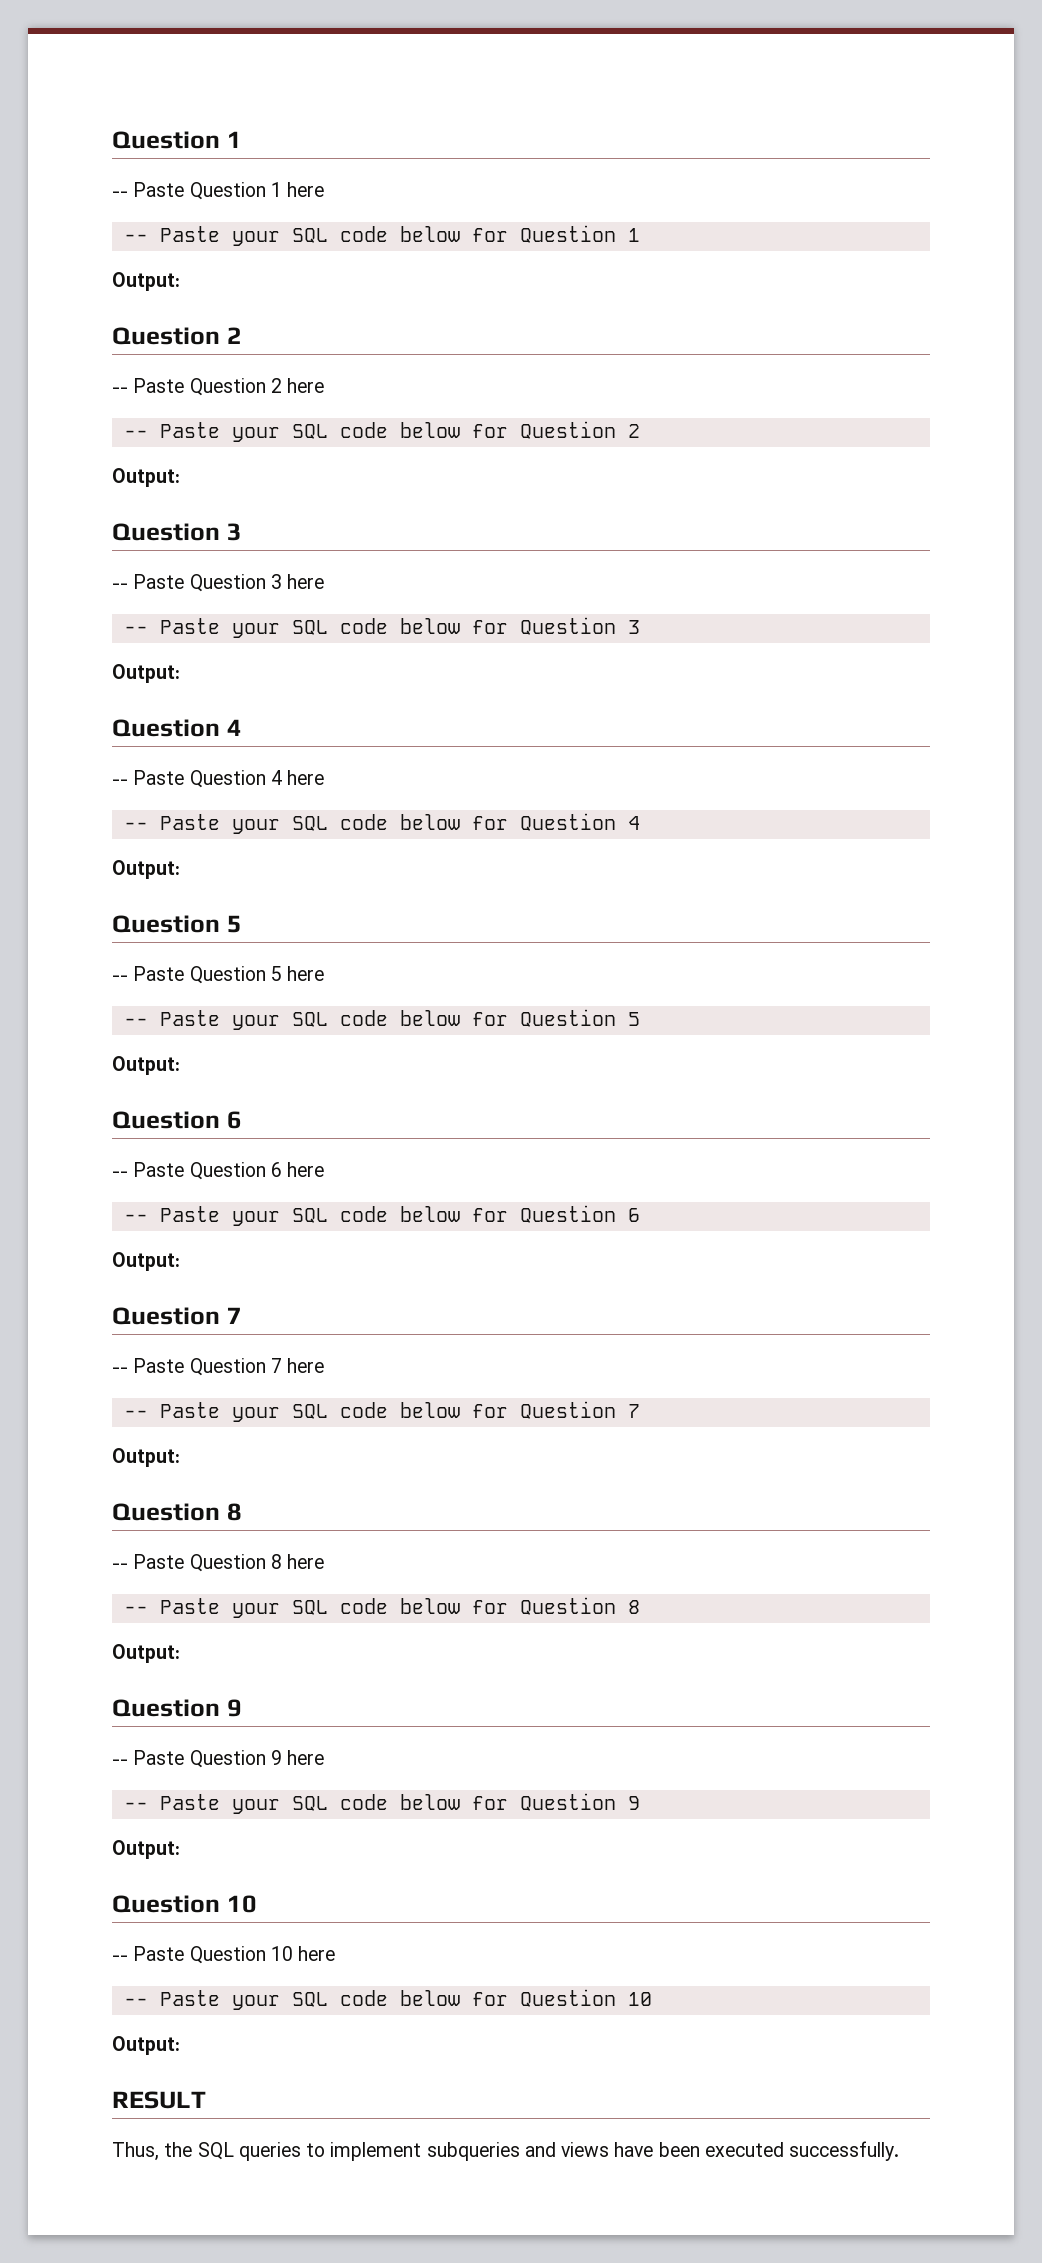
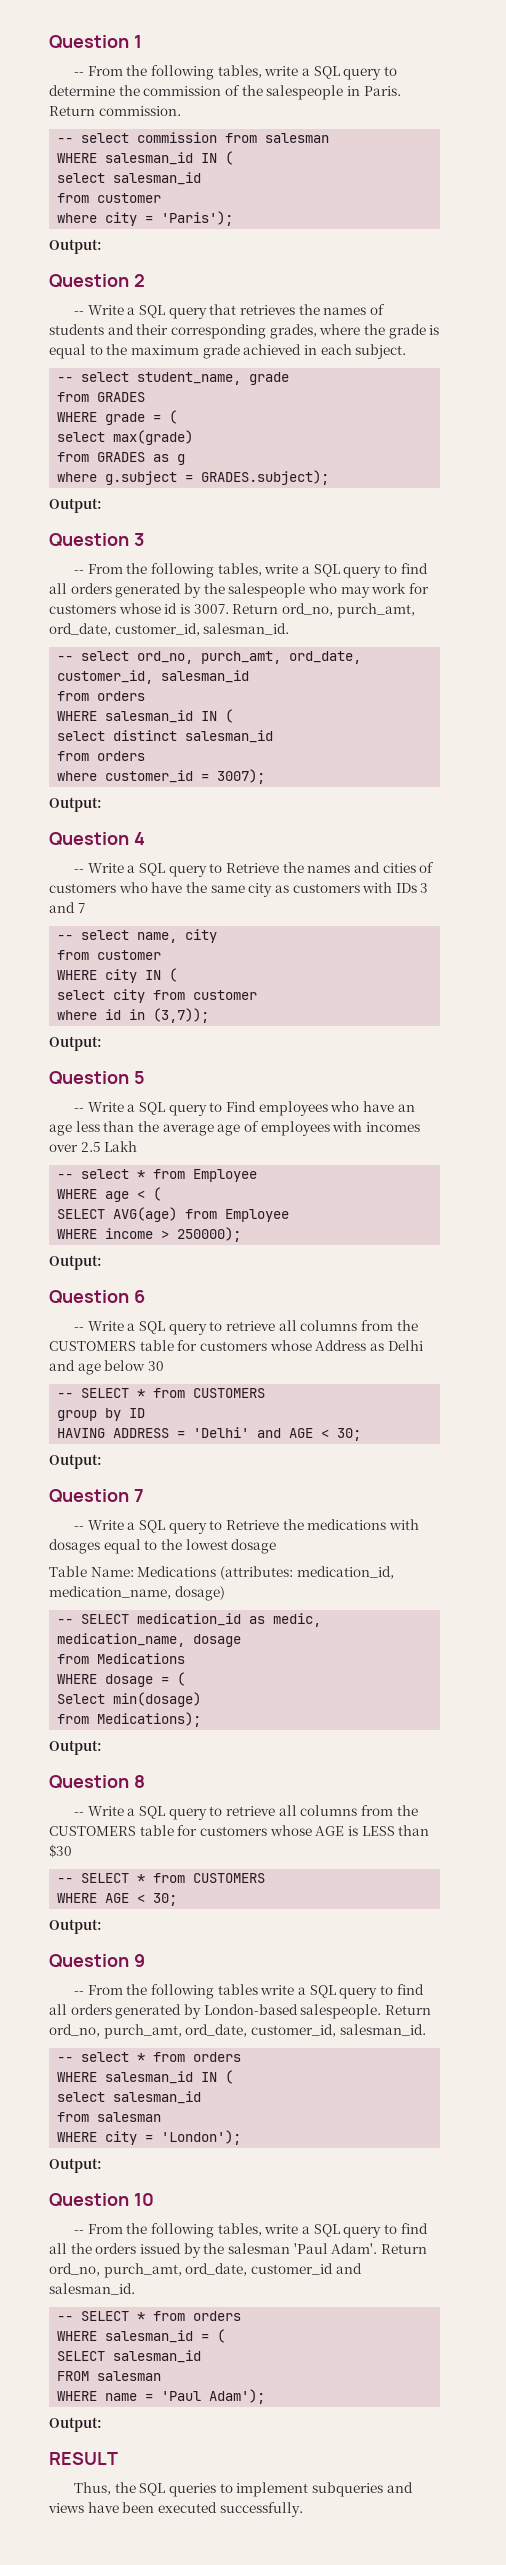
[133,182,325,200] [123,225,640,246] [112,272,180,291] [112,327,242,345] [112,378,325,396] [123,421,640,442] [112,468,180,487] [112,523,242,541] [112,574,325,592] [123,617,640,638] [112,664,180,683] [112,719,242,737] [112,770,325,788] [123,813,640,834] [112,860,180,879] [112,915,242,933] [112,966,325,984] [123,1009,640,1030] [112,1056,180,1075] [112,1111,242,1129] [112,1162,325,1180] [123,1205,640,1226] [112,1252,180,1271] [112,1307,242,1325] [112,1358,325,1376] [123,1401,640,1422] [112,1448,180,1467] [112,1503,242,1521] [112,1554,325,1572] [123,1597,640,1618] [112,1644,180,1663] [112,1699,242,1717] [112,1750,325,1768] [123,1793,640,1814] [112,1840,180,1859] [112,1895,257,1913] [112,1946,336,1964] [123,1989,652,2010] Paste Question 1 here // -- Paste your SQL code below for Question 1 // Output: // Question 2 // -- Paste Question 2 here // -- Paste your SQL code below for Question 2 // Output: // Question 3 // -- Paste Question 3 here // -- Paste your SQL code below for Question 3 // Output: // Question 4 // -- Paste Question 4 here // -- Paste your SQL code below for Question 4 // Output: // Question 5 // -- Paste Question 5 here // -- Paste your SQL code below for Question 5 // Output: // Question 6 // -- Paste Question 6 here // -- Paste your SQL code below for Question 6 // Output: // Question 7 // -- Paste Question 7 here // -- Paste your SQL code below for Question 7 // Output: // Question 8 // -- Paste Question 8 here // -- Paste your SQL code below for Question 8 // Output: // Question 9 // -- Paste Question 9 here // -- Paste your SQL code below for Question 9 // Output: // Question 10 // -- Paste Question 10 here // -- Paste your SQL code below for Question 10 -> [87,65,397,80] [49,85,401,100] [49,106,181,116] [57,132,330,143] [57,151,234,165] [57,172,202,185] [57,193,162,203] [57,211,234,226] [49,239,102,254] [49,274,145,288] [74,304,385,319] [49,324,440,339] [49,344,407,359] [57,372,290,385] [57,392,146,402] [57,410,178,425] [57,430,194,445] [57,452,186,465] [57,470,330,485] [49,498,102,513] [49,533,144,547] [74,563,428,578] [49,583,429,598] [49,603,415,618] [49,623,290,636] [57,651,362,664] [57,670,250,684] [57,691,146,701] [57,709,234,723] [57,730,274,743] [57,751,146,761] [57,769,266,784] [49,797,102,812] [49,832,145,846] [74,862,435,877] [49,882,429,897] [49,902,85,913] [57,929,218,943] [57,950,162,960] [57,968,178,983] [57,989,258,1003] [57,1008,210,1023] [49,1036,102,1051] [49,1071,145,1085] [74,1101,415,1116] [49,1121,420,1136] [49,1141,138,1152] [57,1169,258,1182] [57,1187,162,1202] [57,1207,290,1222] [57,1227,242,1242] [49,1255,102,1270] [49,1290,145,1304] [74,1320,418,1335] [49,1340,423,1351] [49,1360,164,1375] [57,1388,266,1398] [57,1408,146,1421] [57,1427,362,1441] [49,1454,102,1469] [49,1489,144,1503] [74,1519,419,1534] [49,1539,277,1554] [49,1566,394,1580] [49,1586,225,1601] [57,1613,322,1627] [57,1633,242,1647] [57,1653,186,1664] [57,1672,186,1687] [57,1692,202,1707] [57,1712,202,1727] [49,1740,102,1755] [49,1775,145,1789] [74,1805,418,1820] [49,1825,430,1836] [49,1844,72,1858] [57,1873,266,1883] [57,1893,178,1906] [49,1919,102,1934] [49,1954,145,1968] [74,1984,424,1999] [49,2004,431,2019] [49,2024,426,2039] [57,2052,242,2062] [57,2070,234,2084] [57,2091,202,2104] [57,2112,162,2122] [57,2130,242,2145] [49,2158,102,2173] [49,2193,154,2207] [74,2223,428,2238] [49,2243,427,2258] [49,2263,362,2278] [49,2283,135,2295] [57,2311,242,2321] [57,2329,226,2343] [57,2350,202,2363] [57,2371,162,2381] [57,2389,266,2404] From the following tables, write a SQL query to determine the commission of the salespeople in Paris. Return commission. // -- select commission from salesman // WHERE salesman_id IN ( // select salesman_id // from customer // where city = 'Paris'); // Output: // Question 2 // -- Write a SQL query that retrieves the names of students and their corresponding grades, where the grade is equal to the maximum grade achieved in each subject. // -- select student_name, grade // from GRADES // WHERE grade = ( // select max(grade) // from GRADES as g // where g.subject = GRADES.subject); // Output: // Question 3 // -- From the following tables, write a SQL query to find all orders generated by the salespeople who may work for customers whose id is 3007. Return ord_no, purch_amt, ord_date, customer_id, salesman_id. // -- select ord_no, purch_amt, ord_date, customer_id, salesman_id // from orders // WHERE salesman_id IN ( // select distinct salesman_id // from orders // where customer_id = 3007); // Output: // Question 4 // -- Write a SQL query to Retrieve the names and cities of customers who have the same city as customers with IDs 3 and 7 // -- select name, city // from customer // WHERE city IN ( // select city from customer // where id in (3,7)); // Output: // Question 5 // -- Write a SQL query to Find employees who have an age less than the average age of employees with incomes over 2.5 Lakh // -- select * from Employee // WHERE age < ( // SELECT AVG(age) from Employee // WHERE income > 250000); // Output: // Question 6 // -- Write a SQL query to retrieve all columns from the CUSTOMERS table for customers whose Address as Delhi and age below 30 // -- SELECT * from CUSTOMERS // group by ID // HAVING ADDRESS = 'Delhi' and AGE < 30; // Output: // Question 7 // -- Write a SQL query to Retrieve the medications with dosages equal to the lowest dosage // Table Name: Medications (attributes: medication_id, medication_name, dosage) // -- SELECT medication_id as medic, medication_name, dosage // from Medications // WHERE dosage = ( // Select min(dosage) // from Medications); // Output: // Question 8 // -- Write a SQL query to retrieve all columns from the CUSTOMERS table for customers whose AGE is LESS than $30 // -- SELECT * from CUSTOMERS // WHERE AGE < 30; // Output: // Question 9 // -- From the following tables write a SQL query to find all orders generated by London-based salespeople. Return ord_no, purch_amt, ord_date, customer_id, salesman_id. // -- select * from orders // WHERE salesman_id IN ( // select salesman_id // from salesman // WHERE city = 'London'); // Output: // Question 10 // -- From the following tables, write a SQL query to find all the orders issued by the salesman 'Paul Adam'. Return ord_no, purch_amt, ord_date, customer_id and salesman_id. // -- SELECT * from orders // WHERE salesman_id = ( // SELECT salesman_id // FROM salesman // WHERE name = 'Paul Adam');

